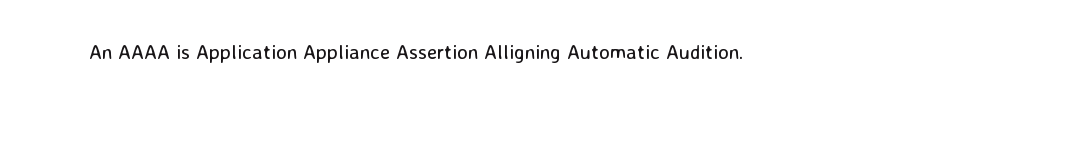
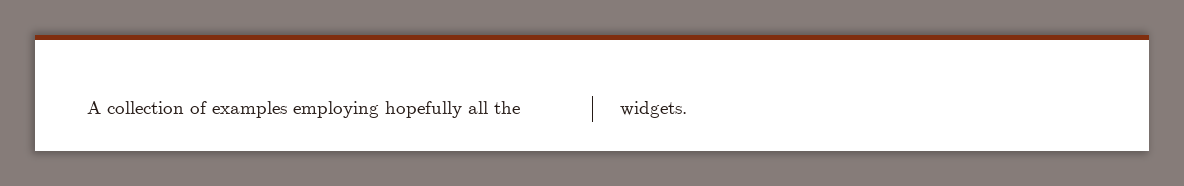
[89,45,743,63] An AAAA is Application Appliance Assertion Alligning Automatic Audition. -> [87,101,687,118] A collection of examples employing hopefully all the widgets.

